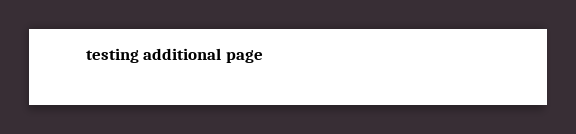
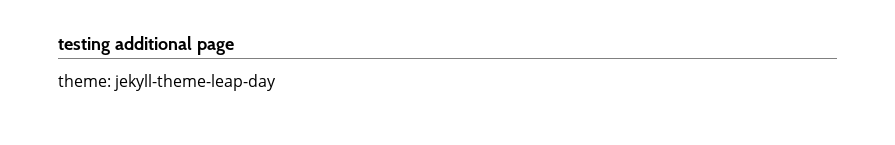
(263, 56) none -> [58,74,277,91] // theme: jekyll-theme-leap-day

